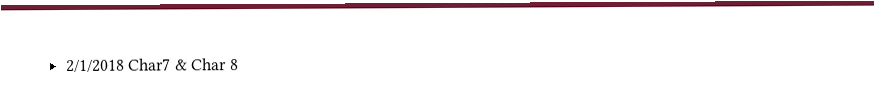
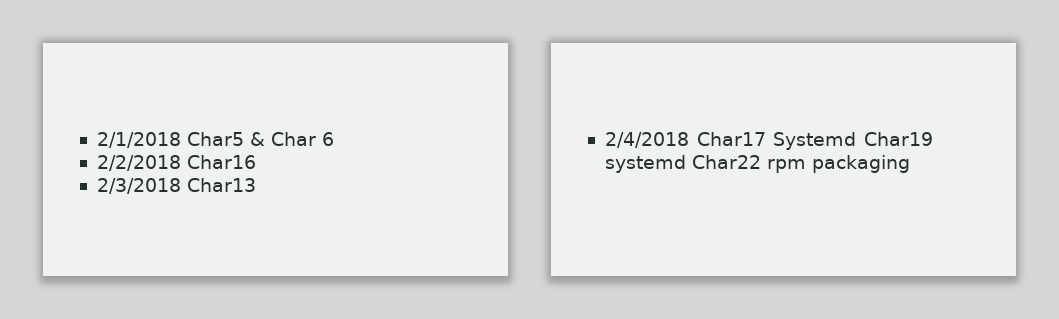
[128,58,172,71] Char7 -> [186,132,244,146] Char5
[230,59,240,71] 8 -> [321,132,334,146] [96,155,256,171] [96,178,256,194] [604,132,933,150] [604,155,910,173] 6 // 2/2/2018 Char16 // 2/3/2018 Char13 // 2/4/2018 Char17 Systemd Char19 systemd Char22 rpm packaging

